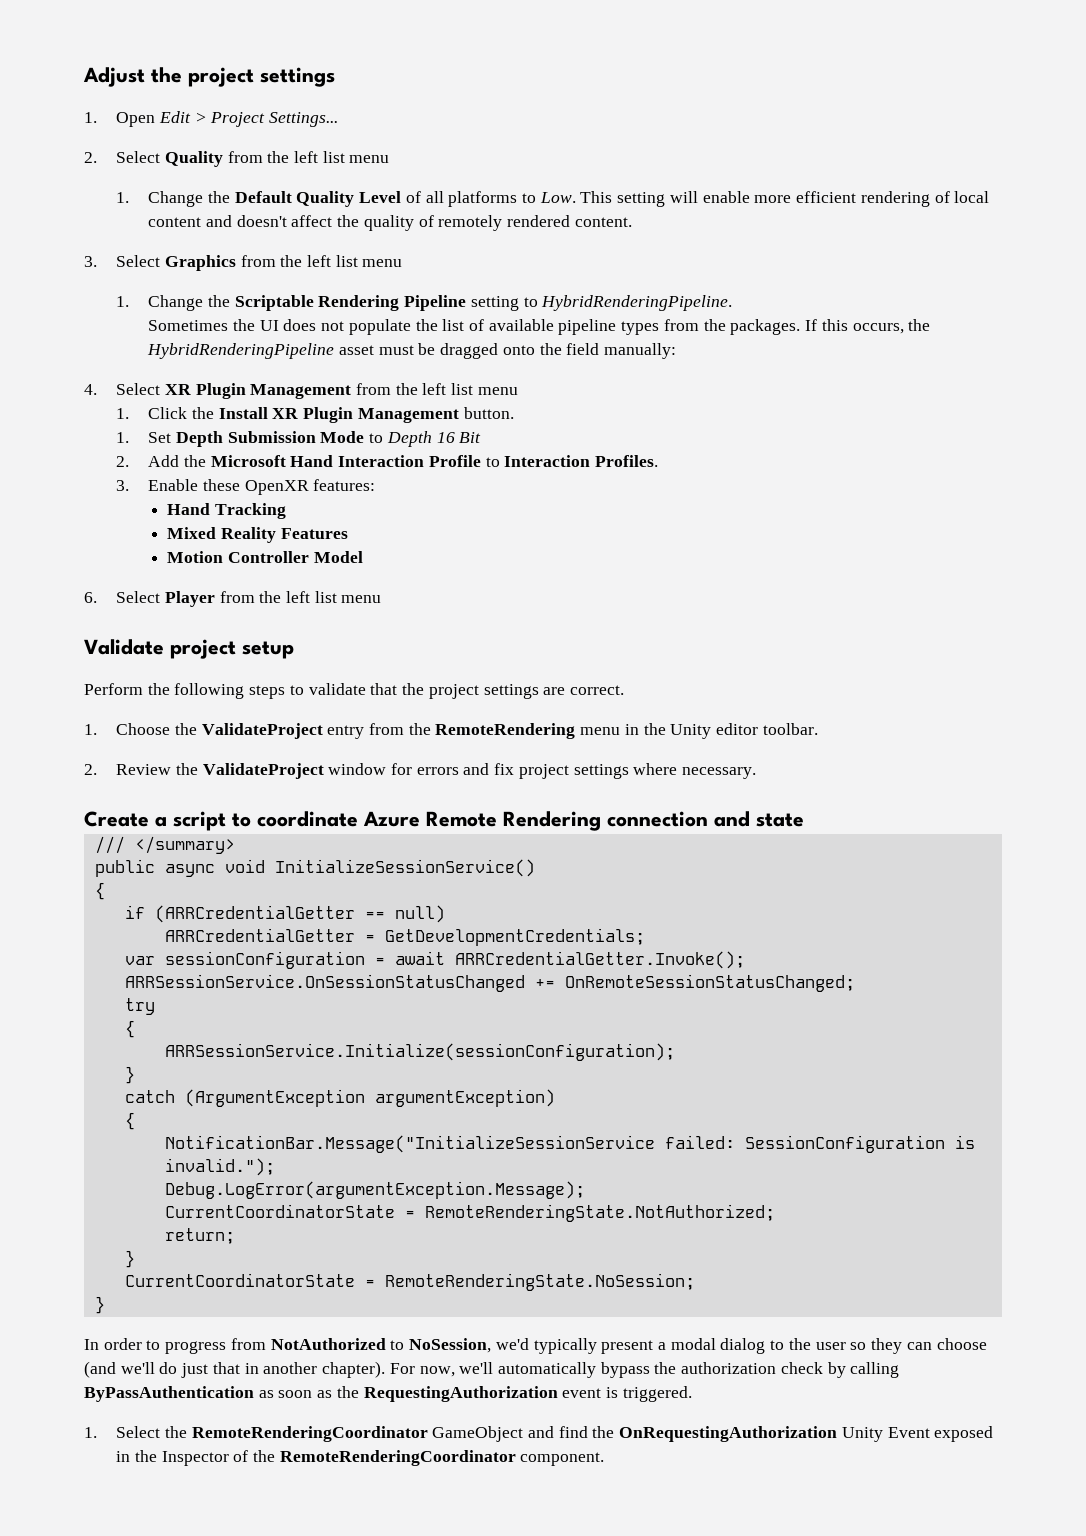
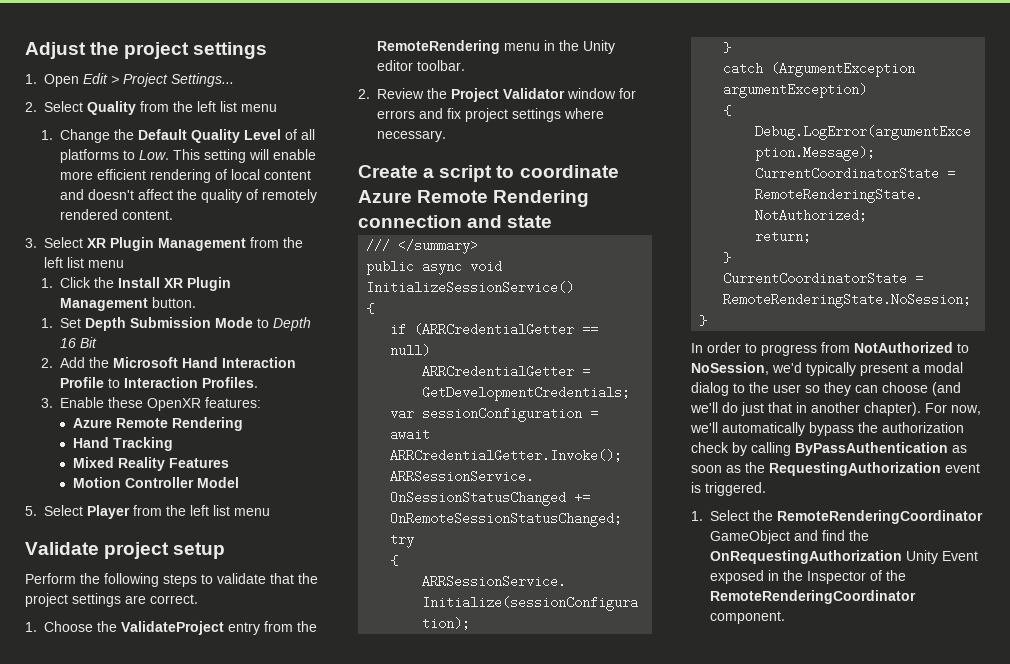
[164,255,403,271] [116,295,733,311] [148,319,931,335] [147,343,676,359] [84,383,161,395] Graphics from the left list menu // 1. Change the Scriptable Rendering Pipeline setting to HybridRenderingPipeline. // Sometimes the UI does not populate the list of available pipeline types from the packages. If this occurs, the HybridRenderingPipeline asset must be dragged onto the field manually: // 4. Select -> (83, 242) none
(376, 485) none -> [72,417,243,431] // Azure Remote Rendering
[84,592,97,603] 6. -> [25,506,37,516] 5.
[202,763,324,779] ValidateProject -> [451,88,565,102] Project Validator
[164,1135,975,1153] [164,1158,275,1176] // NotificationBar.Message("InitializeSessionService failed: SessionConfiguration is invalid."); -> (732, 110) none

